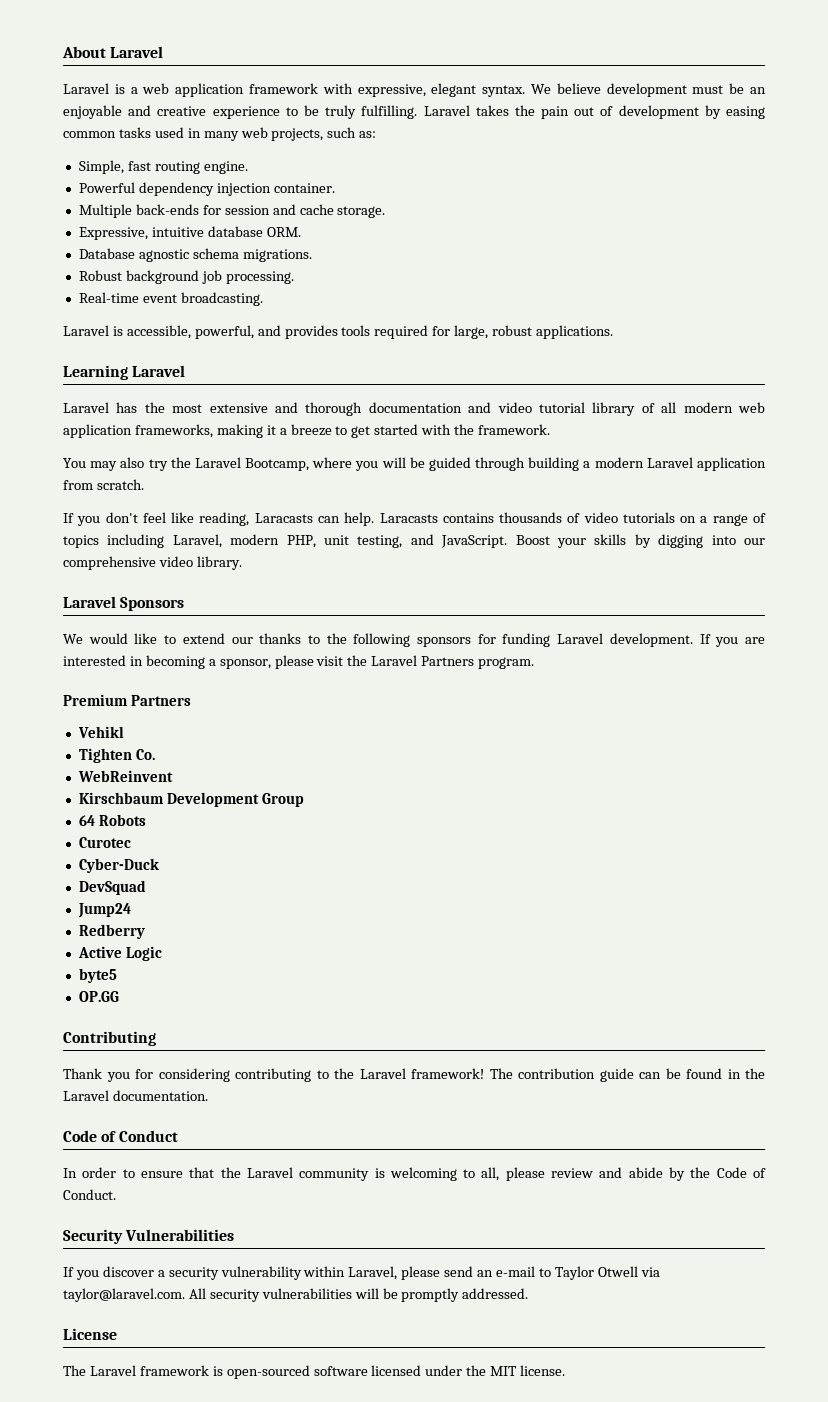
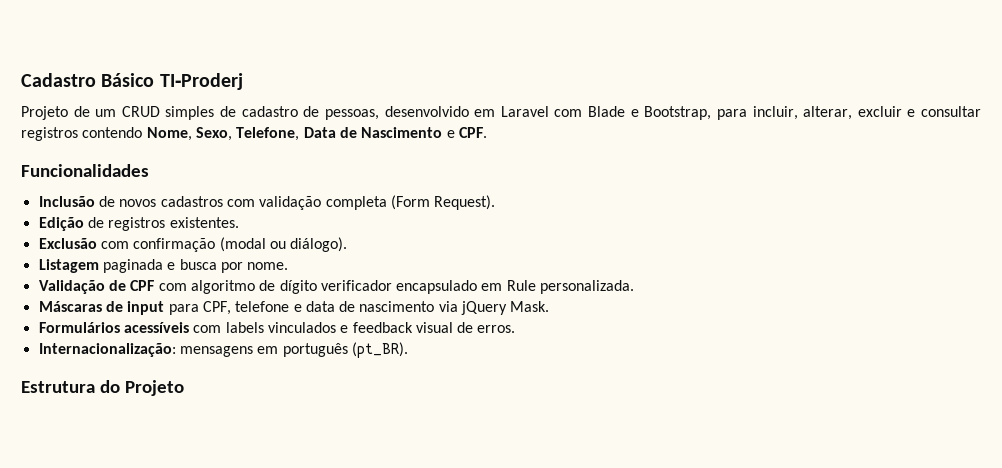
[62,46,164,58] [63,83,766,97] [63,105,765,119] [63,127,377,141] [78,160,248,174] [78,182,335,196] [78,204,386,218] [78,226,301,240] [78,248,312,262] [78,270,294,284] [78,292,263,306] [63,325,614,339] [63,365,186,380] [63,402,765,416] [63,424,551,438] [63,457,766,471] [63,479,144,490] [63,512,767,526] [63,534,765,548] [63,556,242,570] [63,596,185,611] [63,633,766,647] [63,655,535,669] [63,694,192,706] [77,726,124,738] [78,748,155,763] [77,770,173,782] [78,792,304,807] [78,814,146,826] [78,837,131,848] [78,858,159,873] [78,880,146,895] [77,903,131,918] [78,924,145,939] [77,946,162,961] [78,968,117,983] [78,991,119,1002] [63,1031,156,1046] [63,1068,765,1082] [63,1090,208,1101] [63,1130,178,1142] [63,1167,766,1181] [63,1189,116,1200] [63,1229,235,1244] [63,1266,660,1280] [63,1288,529,1302] [63,1328,117,1340] [63,1365,566,1379] About Laravel // Laravel is a web application framework with expressive, elegant syntax. We believe development must be an enjoyable and creative experience to be truly fulfilling. Laravel takes the pain out of development by easing common tasks used in many web projects, such as: // Simple, fast routing engine. // Powerful dependency injection container. // Multiple back-ends for session and cache storage. // Expressive, intuitive database ORM. // Database agnostic schema migrations. // Robust background job processing. // Real-time event broadcasting. // Laravel is accessible, powerful, and provides tools required for large, robust applications. // Learning Laravel // Laravel has the most extensive and thorough documentation and video tutorial library of all modern web application frameworks, making it a breeze to get started with the framework. // You may also try the Laravel Bootcamp, where you will be guided through building a modern Laravel application from scratch. // If you don't feel like reading, Laracasts can help. Laracasts contains thousands of video tutorials on a range of topics including Laravel, modern PHP, unit testing, and JavaScript. Boost your skills by digging into our comprehensive video library. // Laravel Sponsors // We would like to extend our thanks to the following sponsors for funding Laravel development. If you are interested in becoming a sponsor, please visit the Laravel Partners program. // Premium Partners // Vehikl // Tighten Co. // WebReinvent // Kirschbaum Development Group // 64 Robots // Curotec // Cyber-Duck // DevSquad // Jump24 // Redberry // Active Logic // byte5 // OP.GG // Contributing // Thank you for considering contributing to the Laravel framework! The contribution guide can be found in the Laravel documentation. // Code of Conduct // In order to ensure that the Laravel community is welcoming to all, please review and abide by the Code of Conduct. // Security Vulnerabilities // If you discover a security vulnerability within Laravel, please send an e-mail to Taylor Otwell via taylor@laravel.com. All security vulnerabilities will be promptly addressed. // License // The Laravel framework is open-sourced software licensed under the MIT license. -> [21,73,243,90] [21,106,981,120] [21,127,487,141] [21,164,149,177] [38,195,496,210] [38,217,239,231] [38,237,348,252] [38,259,289,273] [38,280,635,294] [38,301,550,315] [38,322,516,333] [38,342,408,358] [21,380,184,396] Cadastro Básico TI‑Proderj // Projeto de um CRUD simples de cadastro de pessoas, desenvolvido em Laravel com Blade e Bootstrap, para incluir, alterar, excluir e consultar registros contendo Nome, Sexo, Telefone, Data de Nascimento e CPF. // Funcionalidades // Inclusão de novos cadastros com validação completa (Form Request). // Edição de registros existentes. // Exclusão com confirmação (modal ou diálogo). // Listagem paginada e busca por nome. // Validação de CPF com algoritmo de dígito verificador encapsulado em Rule personalizada. // Máscaras de input para CPF, telefone e data de nascimento via jQuery Mask. // Formulários acessíveis com labels vinculados e feedback visual de erros. // Internacionalização: mensagens em português (pt_BR). // Estrutura do Projeto

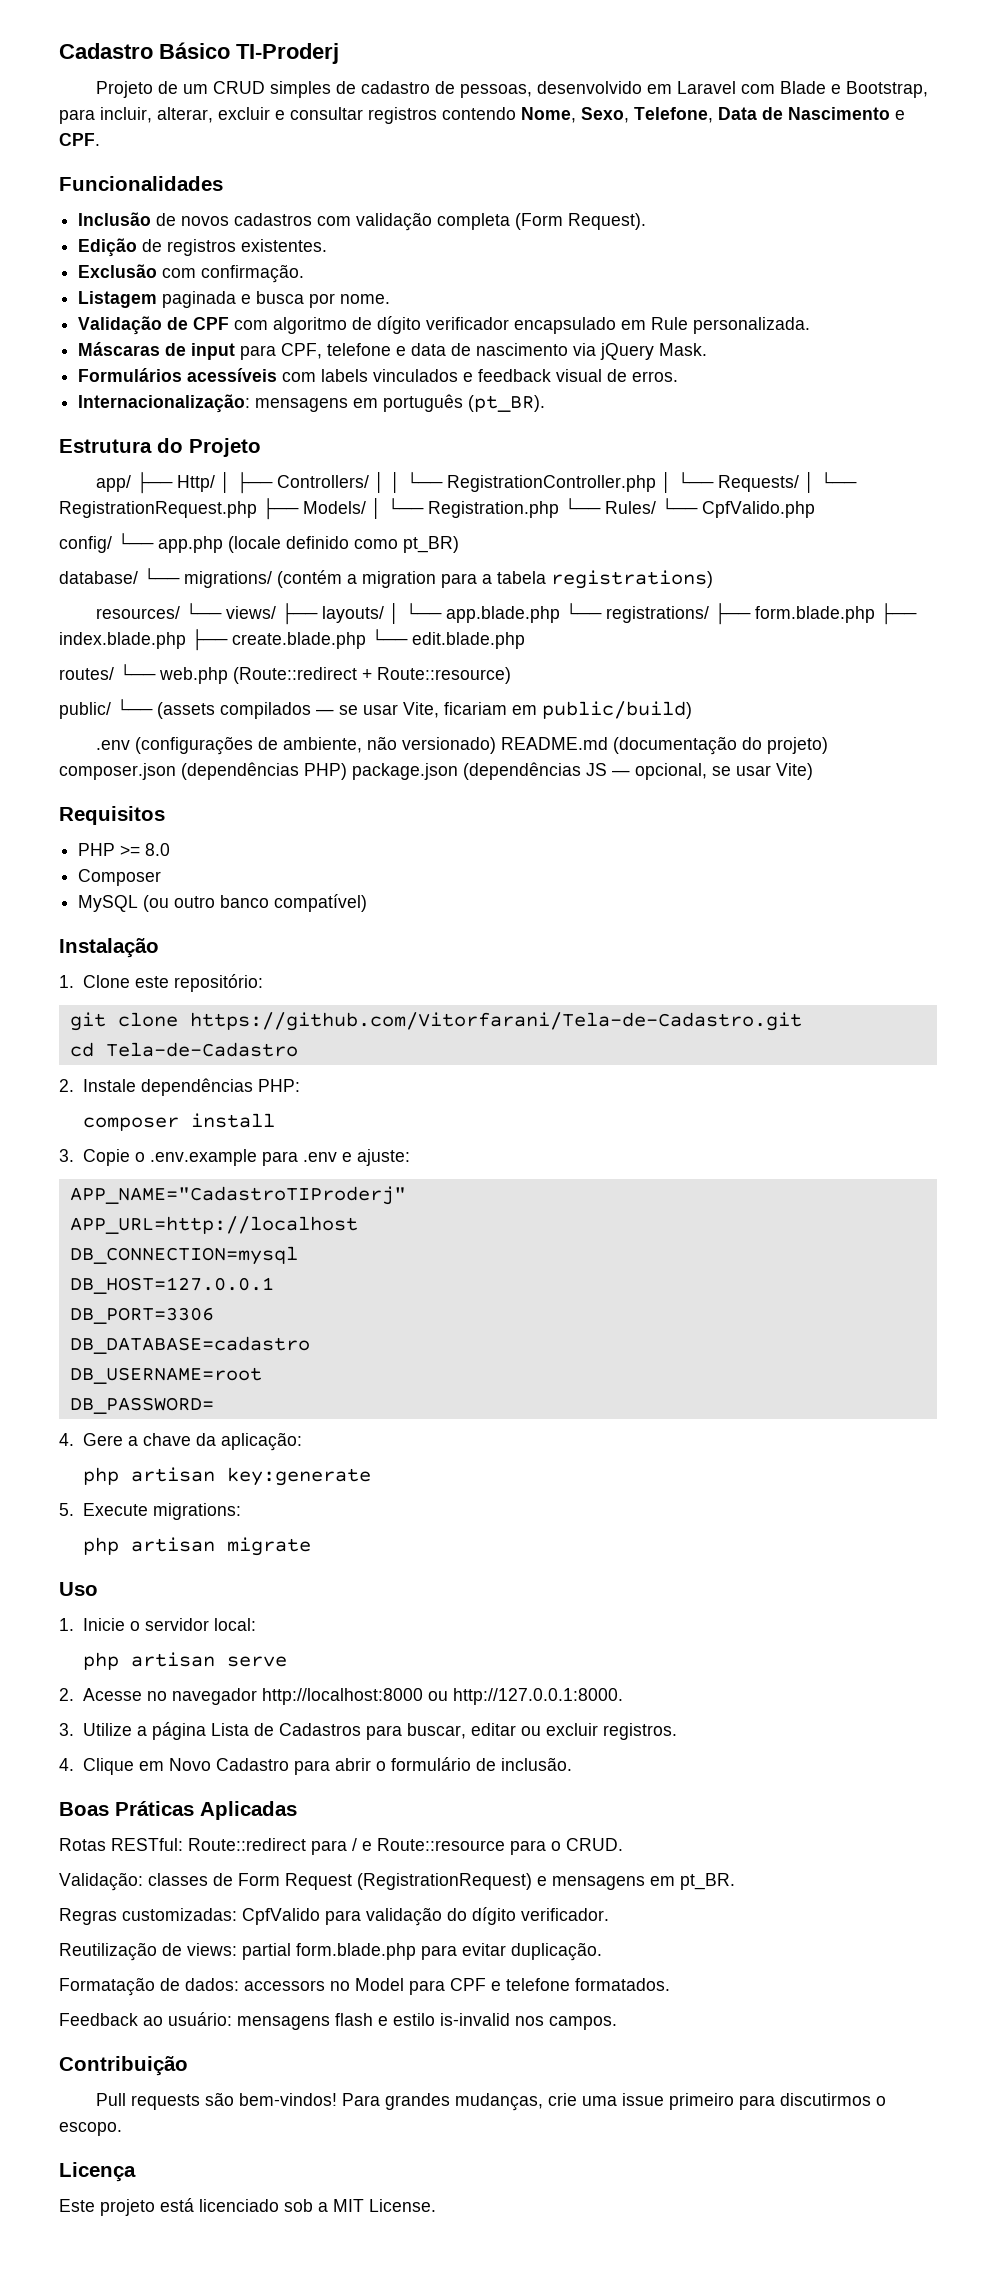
[133,237,348,252] confirmação (modal ou diálogo). -> [201,264,305,283] confirmação.
(184, 388) none -> [95,472,857,494] [59,498,815,520] [59,533,459,553] [59,568,713,589] [95,603,917,625] [59,629,525,651] [59,664,511,684] [59,699,692,719] [95,736,828,755] [59,762,813,780] [59,806,165,825] [78,843,171,856] [78,869,162,886] [78,894,368,912] [59,938,159,958] [59,974,263,992] [69,1012,802,1031] [69,1042,298,1057] [59,1078,300,1096] [82,1113,275,1131] [59,1149,410,1166] [69,1186,406,1205] [69,1216,358,1234] [69,1246,298,1265] [69,1277,274,1294] [69,1307,214,1324] [69,1336,310,1354] [69,1367,262,1384] [69,1397,214,1414] [59,1432,302,1451] [82,1467,371,1486] [59,1503,241,1520] [82,1537,311,1556] [59,1582,98,1596] [59,1618,256,1631] [82,1652,287,1670] [59,1688,623,1705] [59,1722,677,1740] [59,1757,572,1775] [59,1801,297,1820] [59,1838,623,1855] [59,1872,735,1891] [59,1907,609,1926] [59,1942,602,1961] [59,1977,670,1996] [59,2012,617,2030] [59,2056,188,2076] [95,2092,886,2111] [59,2122,122,2136] [59,2162,136,2182] [59,2198,436,2216] // app/ ├── Http/ │ ├── Controllers/ │ │ └── RegistrationController.php │ └── Requests/ │ └── RegistrationRequest.php ├── Models/ │ └── Registration.php └── Rules/ └── CpfValido.php // config/ └── app.php (locale definido como pt_BR) // database/ └── migrations/ (contém a migration para a tabela registrations) // resources/ └── views/ ├── layouts/ │ └── app.blade.php └── registrations/ ├── form.blade.php ├── index.blade.php ├── create.blade.php └── edit.blade.php // routes/ └── web.php (Route::redirect + Route::resource) // public/ └── (assets compilados — se usar Vite, ficariam em public/build) // .env (configurações de ambiente, não versionado) README.md (documentação do projeto) composer.json (dependências PHP) package.json (dependências JS — opcional, se usar Vite) // Requisitos // PHP >= 8.0 // Composer // MySQL (ou outro banco compatível) // Instalação // 1. Clone este repositório: // git clone https://github.com/Vitorfarani/Tela-de-Cadastro.git // cd Tela-de-Cadastro // 2. Instale dependências PHP: // composer install // 3. Copie o .env.example para .env e ajuste: // APP_NAME="CadastroTIProderj" // APP_URL=http://localhost // DB_CONNECTION=mysql // DB_HOST=127.0.0.1 // DB_PORT=3306 // DB_DATABASE=cadastro // DB_USERNAME=root // DB_PASSWORD= // 4. Gere a chave da aplicação: // php artisan key:generate // 5. Execute migrations: // php artisan migrate // Uso // 1. Inicie o servidor local: // php artisan serve // 2. Acesse no navegador http://localhost:8000 ou http://127.0.0.1:8000. // 3. Utilize a página Lista de Cadastros para buscar, editar ou excluir registros. // 4. Clique em Novo Cadastro para abrir o formulário de inclusão. // Boas Práticas Aplicadas // Rotas RESTful: Route::redirect para / e Route::resource para o CRUD. // Validação: classes de Form Request (RegistrationRequest) e mensagens em pt_BR. // Regras customizadas: CpfValido para validação do dígito verificador. // Reutilização de views: partial form.blade.php para evitar duplicação. // Formatação de dados: accessors no Model para CPF e telefone formatados. // Feedback ao usuário: mensagens flash e estilo is-invalid nos campos. // Contribuição // Pull requests são bem-vindos! Para grandes mudanças, crie uma issue primeiro para discutirmos o escopo. // Licença // Este projeto está licenciado sob a MIT License.

